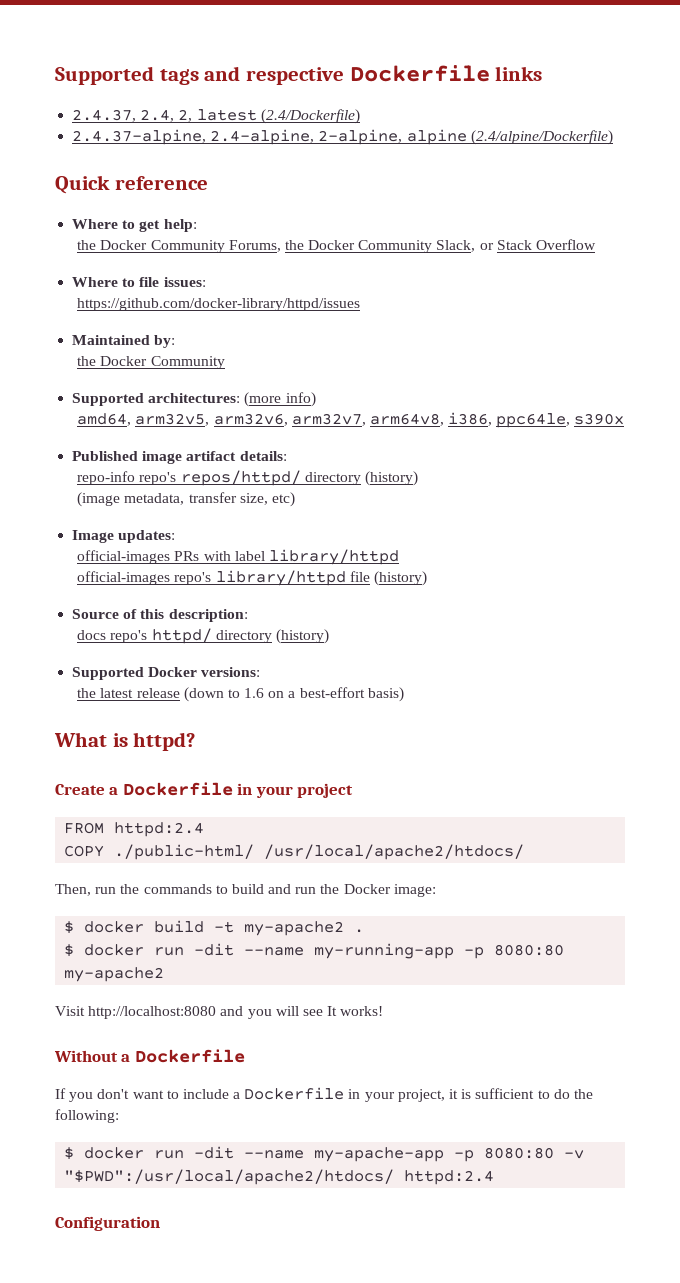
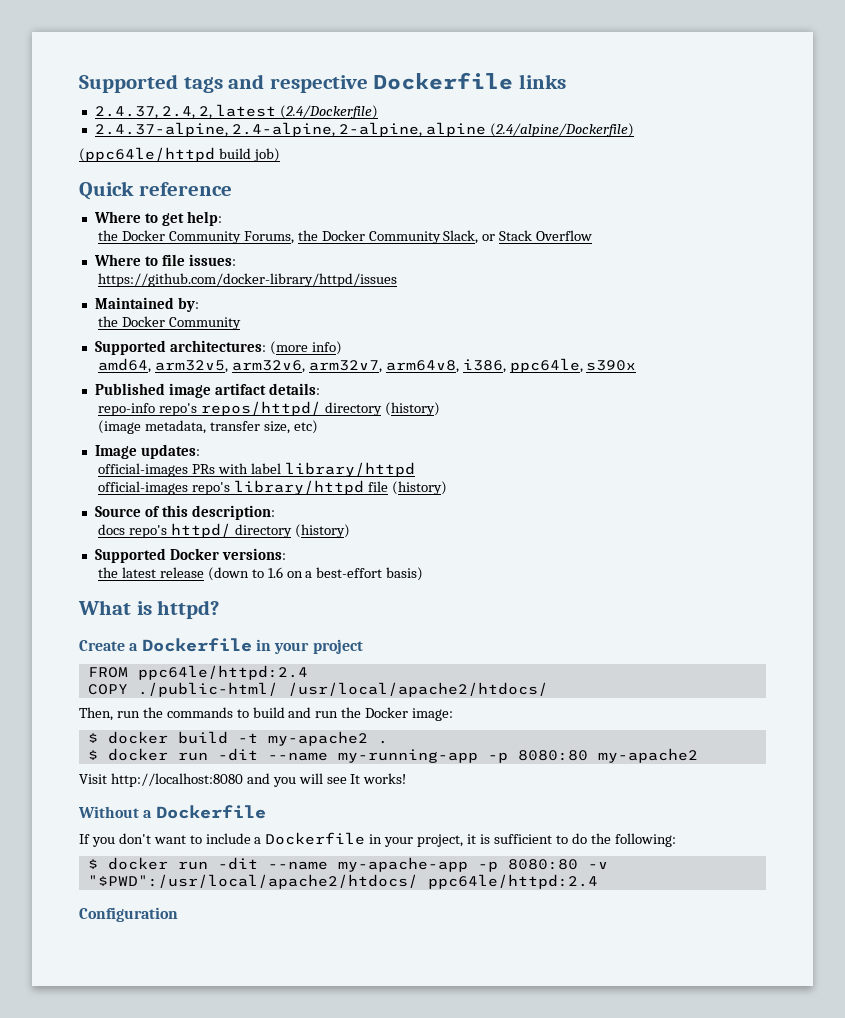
(613, 137) none -> [79,147,280,162] // (ppc64le/httpd build job)
[114,822,205,837] httpd:2.4 -> [137,665,308,680] ppc64le/httpd:2.4
[404,1170,495,1185] httpd:2.4 -> [427,874,598,889] ppc64le/httpd:2.4

